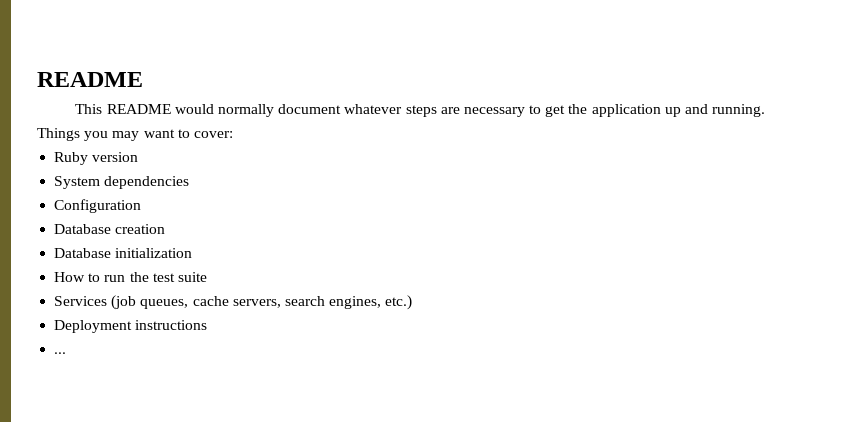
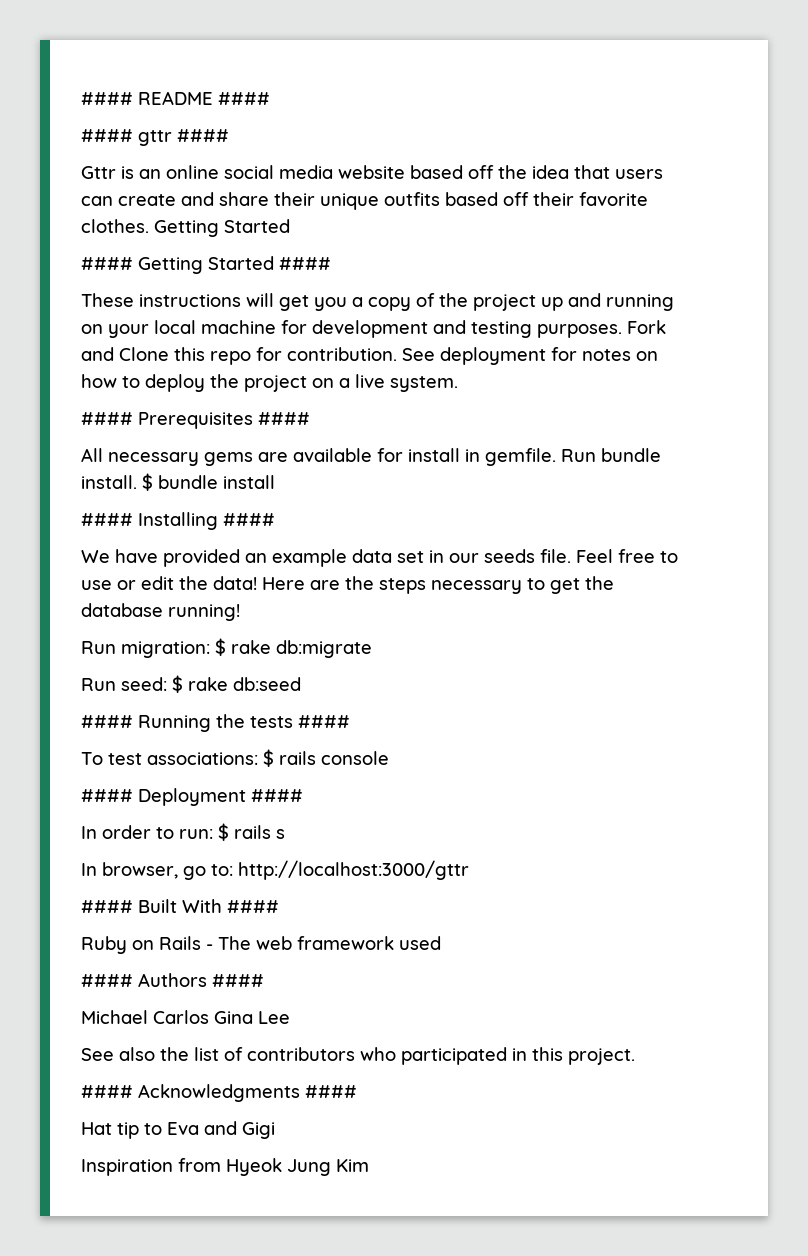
[37,72,143,87] [75,104,766,117] [37,128,233,141] [54,152,139,165] [54,176,190,189] [54,199,142,213] [54,224,166,234] [54,248,193,258] [54,272,207,282] [54,295,413,310] [54,320,208,333] [54,352,67,354] README // This README would normally document whatever steps are necessary to get the application up and running. // Things you may want to cover: // Ruby version // System dependencies // Configuration // Database creation // Database initialization // How to run the test suite // Services (job queues, cache servers, search engines, etc.) // Deployment instructions // ... -> [81,91,270,105] [81,129,229,146] [81,165,663,179] [81,192,648,210] [81,219,290,237] [81,256,331,274] [81,293,674,311] [81,320,666,338] [81,347,658,365] [81,374,458,392] [81,412,310,429] [81,448,661,466] [81,473,275,491] [81,512,275,530] [81,549,678,567] [81,576,614,594] [81,603,240,621] [81,638,372,658] [81,675,301,693] [81,714,350,732] [81,749,389,767] [81,788,303,806] [81,823,285,841] [81,860,469,880] [81,899,279,913] [81,936,441,954] [81,973,264,987] [81,1010,290,1024] [81,1047,635,1065] [81,1084,357,1102] [81,1121,275,1139] [81,1158,369,1176] #### README #### // #### gttr #### // Gttr is an online social media website based off the idea that users can create and share their unique outfits based off their favorite clothes. Getting Started // #### Getting Started #### // These instructions will get you a copy of the project up and running on your local machine for development and testing purposes. Fork and Clone this repo for contribution. See deployment for notes on how to deploy the project on a live system. // #### Prerequisites #### // All necessary gems are available for install in gemfile. Run bundle install. $ bundle install // #### Installing #### // We have provided an example data set in our seeds file. Feel free to use or edit the data! Here are the steps necessary to get the database running! // Run migration: $ rake db:migrate // Run seed: $ rake db:seed // #### Running the tests #### // To test associations: $ rails console // #### Deployment #### // In order to run: $ rails s // In browser, go to: http://localhost:3000/gttr // #### Built With #### // Ruby on Rails - The web framework used // #### Authors #### // Michael Carlos Gina Lee // See also the list of contributors who participated in this project. // #### Acknowledgments #### // Hat tip to Eva and Gigi // Inspiration from Hyeok Jung Kim

